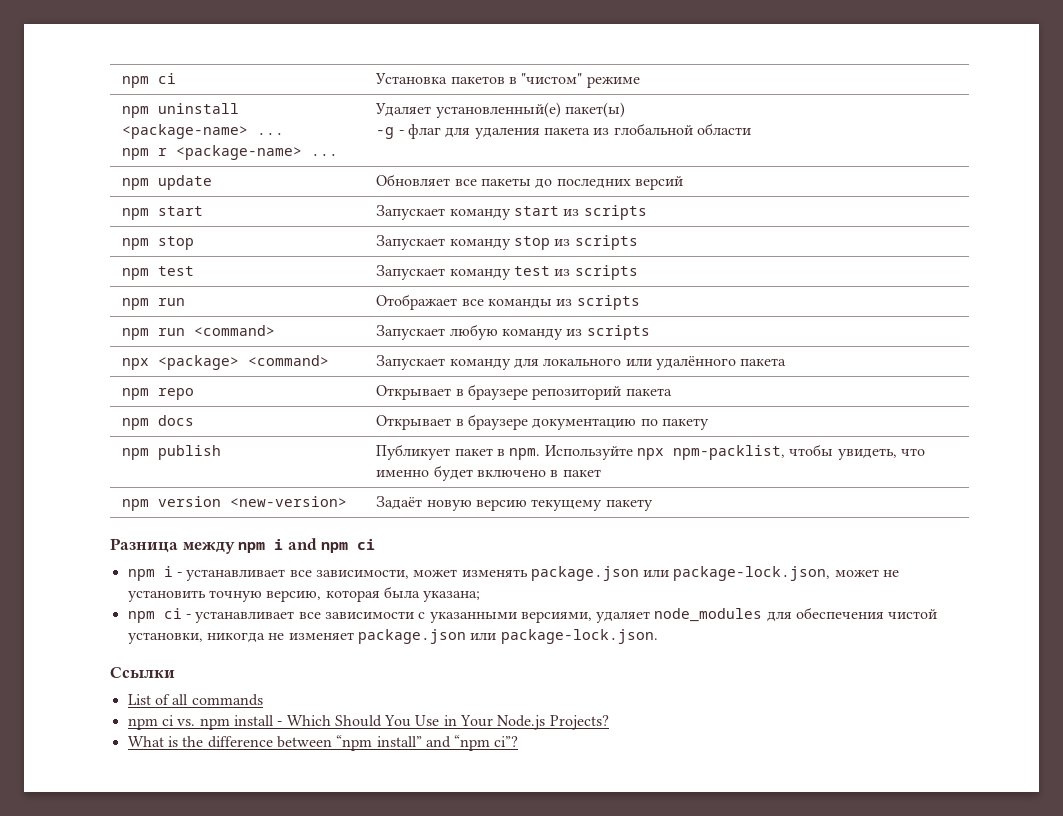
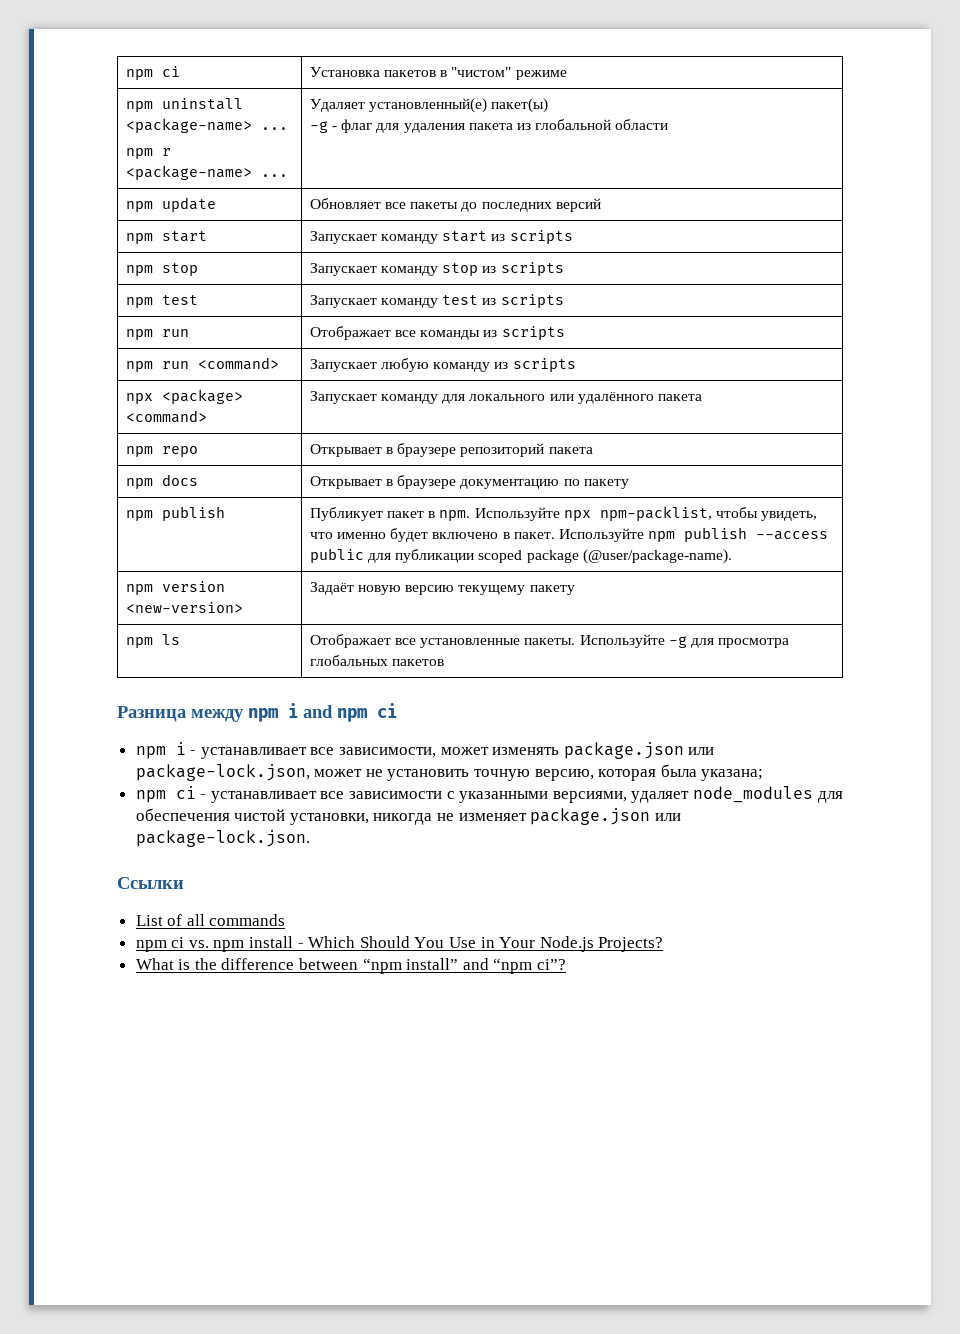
[562,469,601,477] пакет -> [513,527,829,542] [309,548,732,564] пакет. Используйте npm publish --access public для публикации scoped package (@user/package-name).
(653, 505) none -> [125,634,180,648] [309,634,790,648] [309,655,444,666] // npm ls | Отображает все установленные пакеты. Используйте -g для просмотра глобальных пакетов

